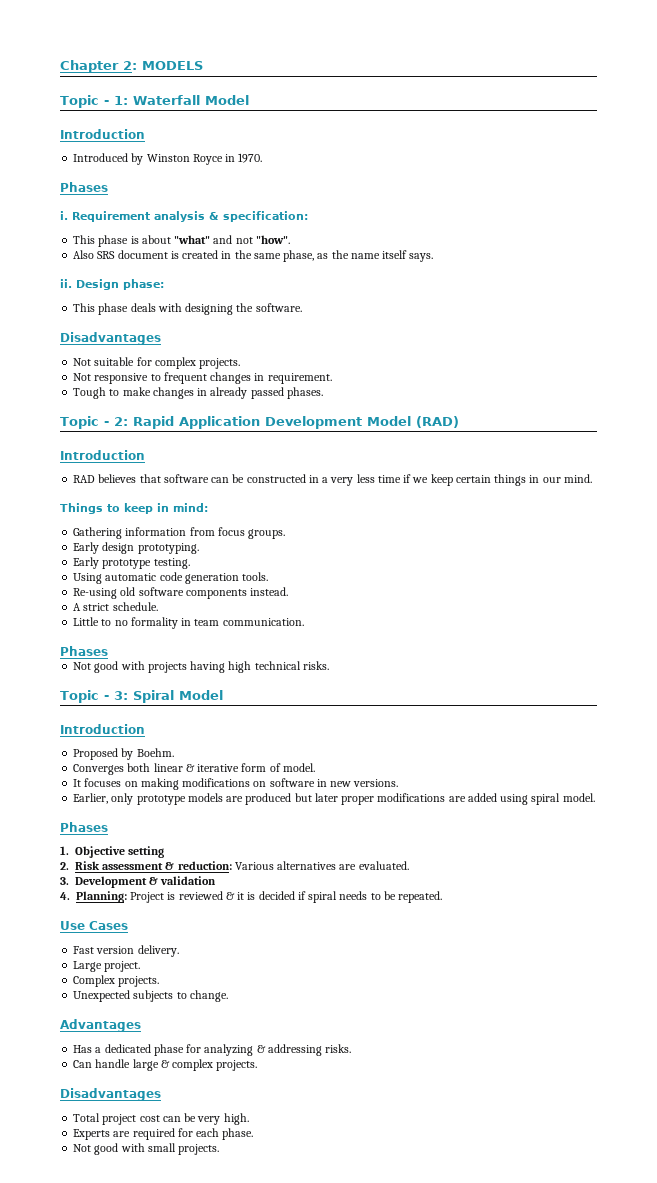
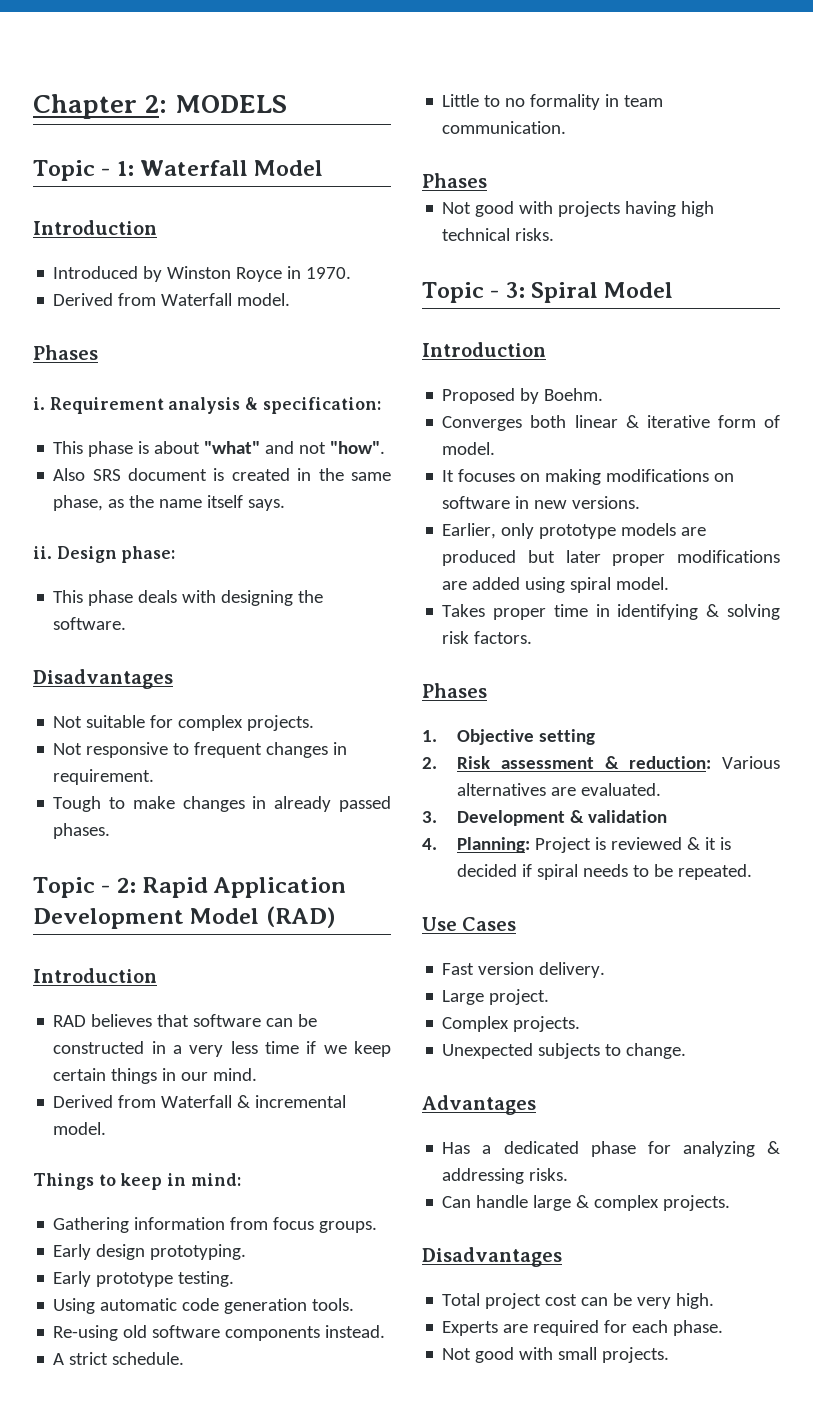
(263, 158) none -> [53,293,291,306] // Derived from Waterfall model.
(592, 478) none -> [53,1095,347,1108] [53,1122,107,1135] // Derived from Waterfall & incremental model.
(595, 797) none -> [442,604,780,620] [442,631,533,644] // Takes proper time in identifying & solving risk factors.

